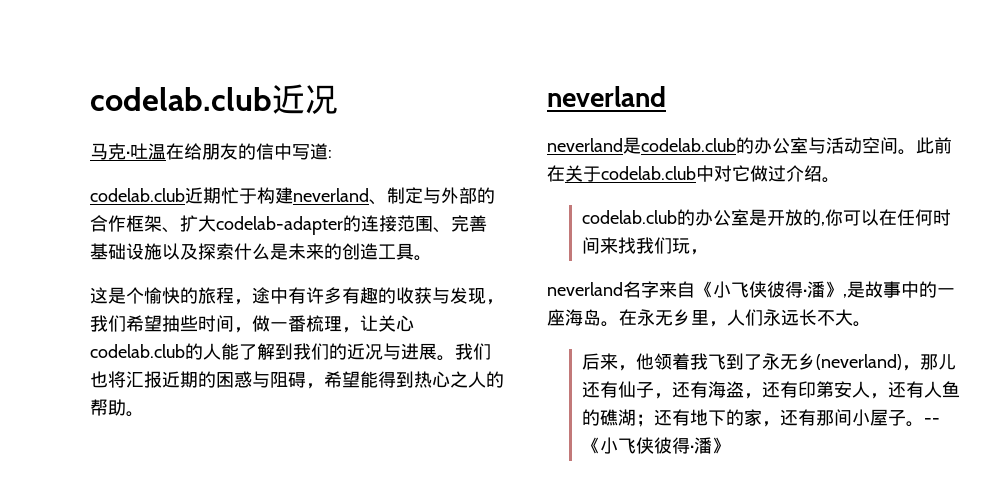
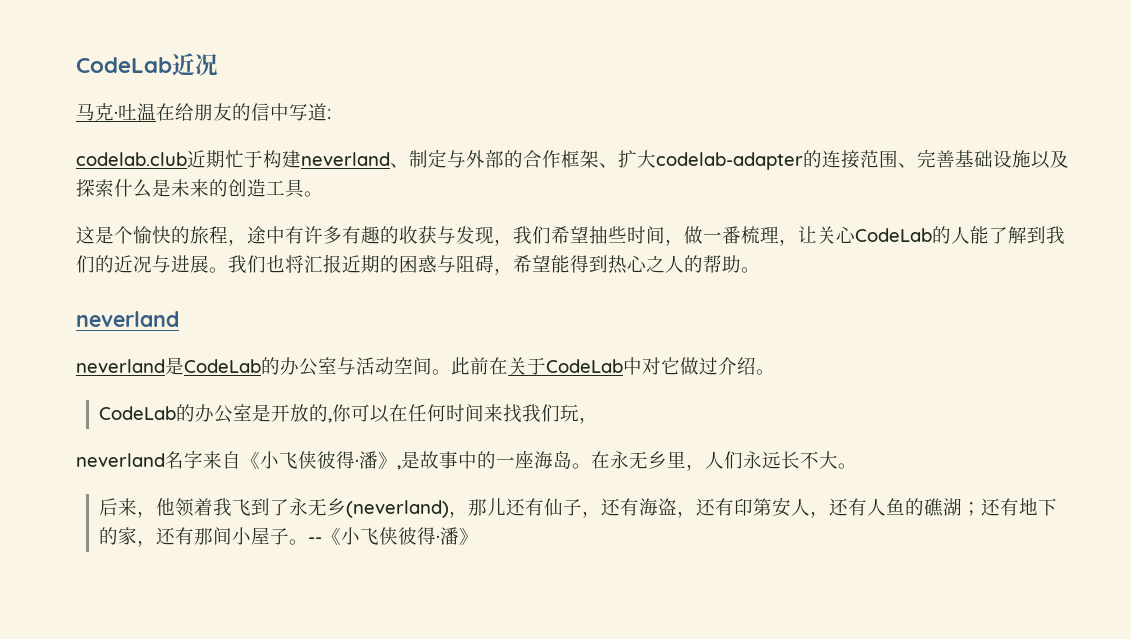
[90,87,272,111] codelab.club -> [76,57,172,73] CodeLab
[90,344,185,358] codelab.club -> [855,228,932,242] CodeLab
[641,138,736,152] codelab.club -> [184,359,261,373] CodeLab
[601,166,696,180] codelab.club -> [546,359,623,373] CodeLab
[581,210,677,224] codelab.club -> [98,406,176,420] CodeLab

